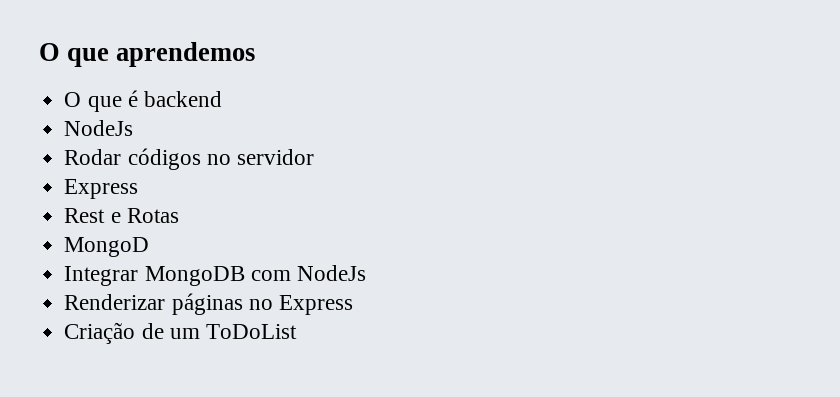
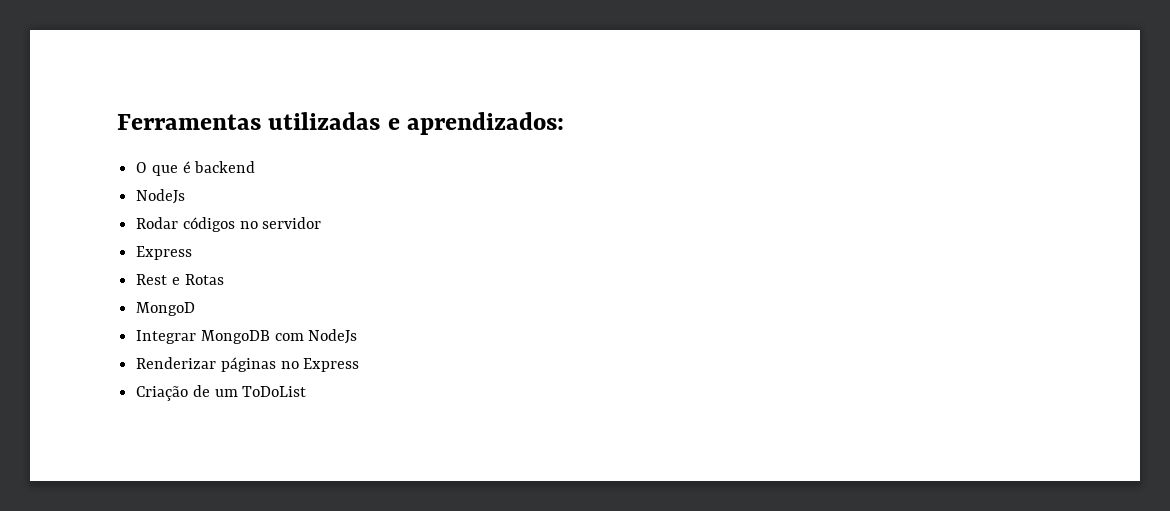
[39,42,256,67] O que aprendemos -> [117,112,565,135] Ferramentas utilizadas e aprendizados:

